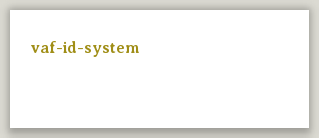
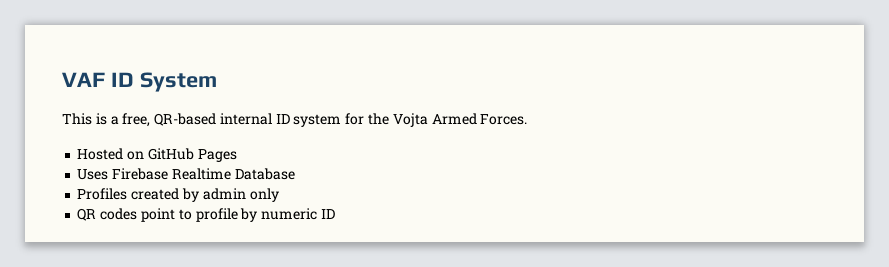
[30,41,140,57] vaf-id-system -> [62,72,217,92] [62,113,528,127] [77,148,237,162] [77,168,295,180] [77,188,279,202] [77,208,335,222] VAF ID System // This is a free, QR-based internal ID system for the Vojta Armed Forces. // Hosted on GitHub Pages // Uses Firebase Realtime Database // Profiles created by admin only // QR codes point to profile by numeric ID

